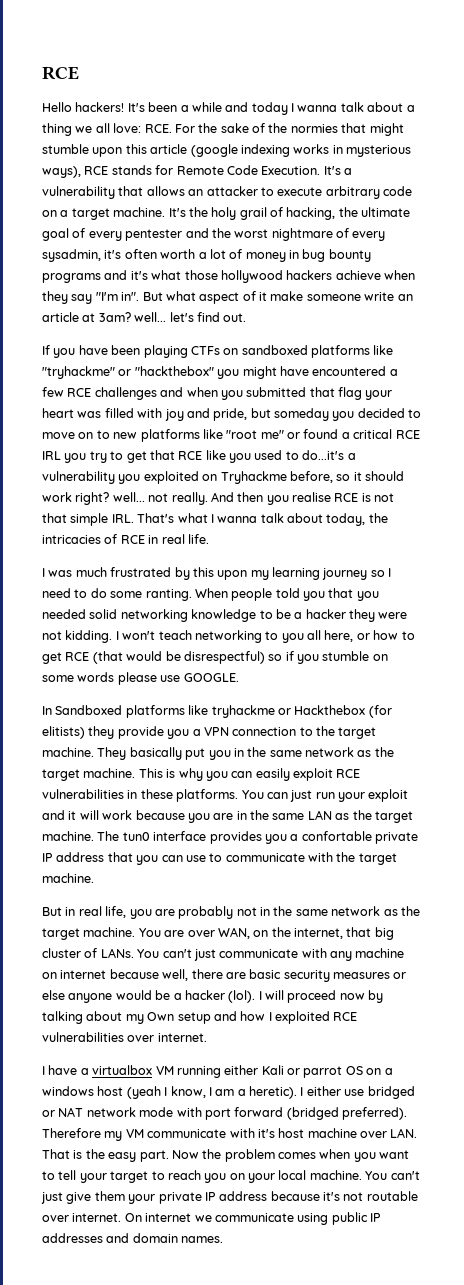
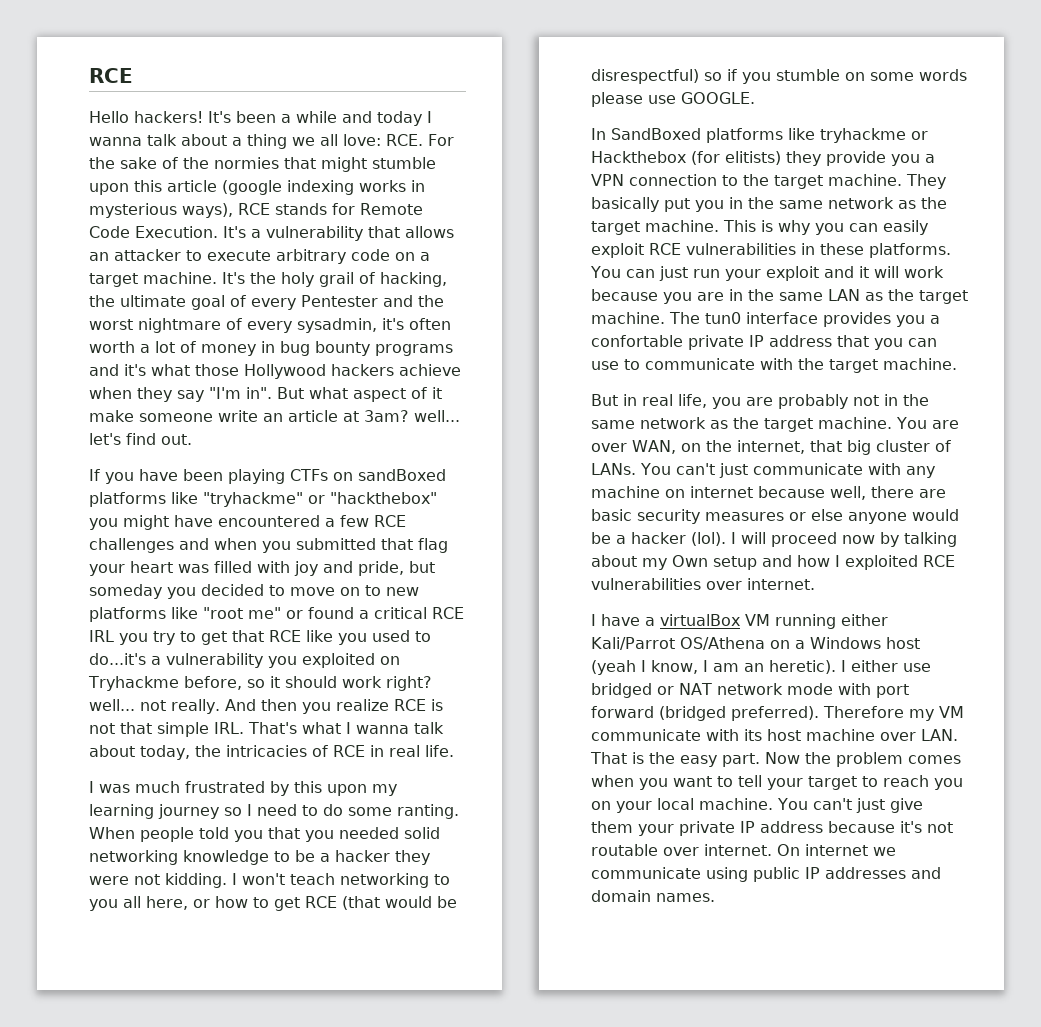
[125,229,183,241] pentester -> [301,295,378,307] Pentester
[220,270,283,283] hollywood -> [244,364,326,379] Hollywood
[241,345,308,355] sandboxed -> [358,469,446,481] sandBoxed
[292,492,331,502] realise -> [335,699,389,711] realize
[55,705,123,715] Sandboxed -> [611,128,701,140] SandBoxed
[92,1065,153,1075] virtualbox -> [660,614,740,626] virtualBox
[261,1065,393,1078] [42,1086,94,1096] Kali or parrot OS on a windows -> [591,637,881,650] Kali/Parrot OS/Athena on a Windows
[237,1089,246,1096] a -> [744,663,764,672] an
[257,1129,275,1138] it's -> [744,729,762,741] its

